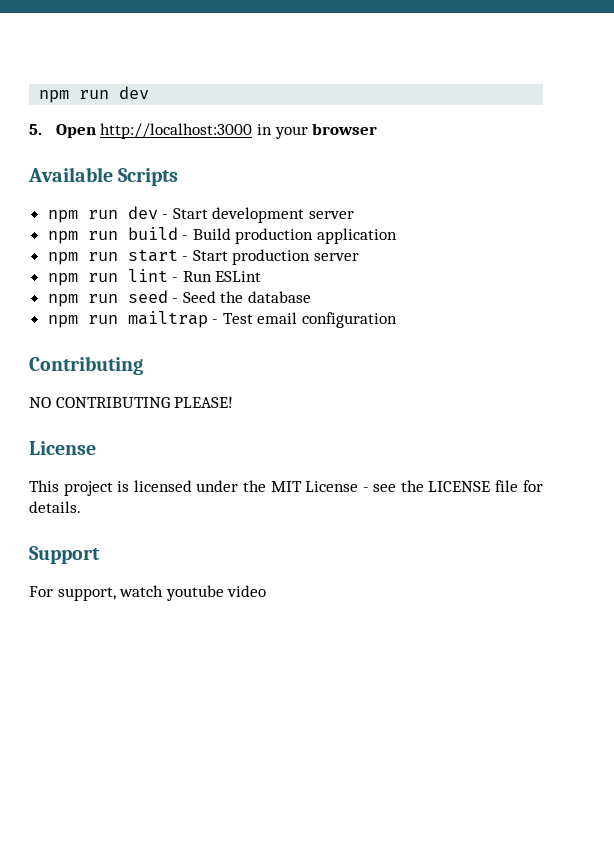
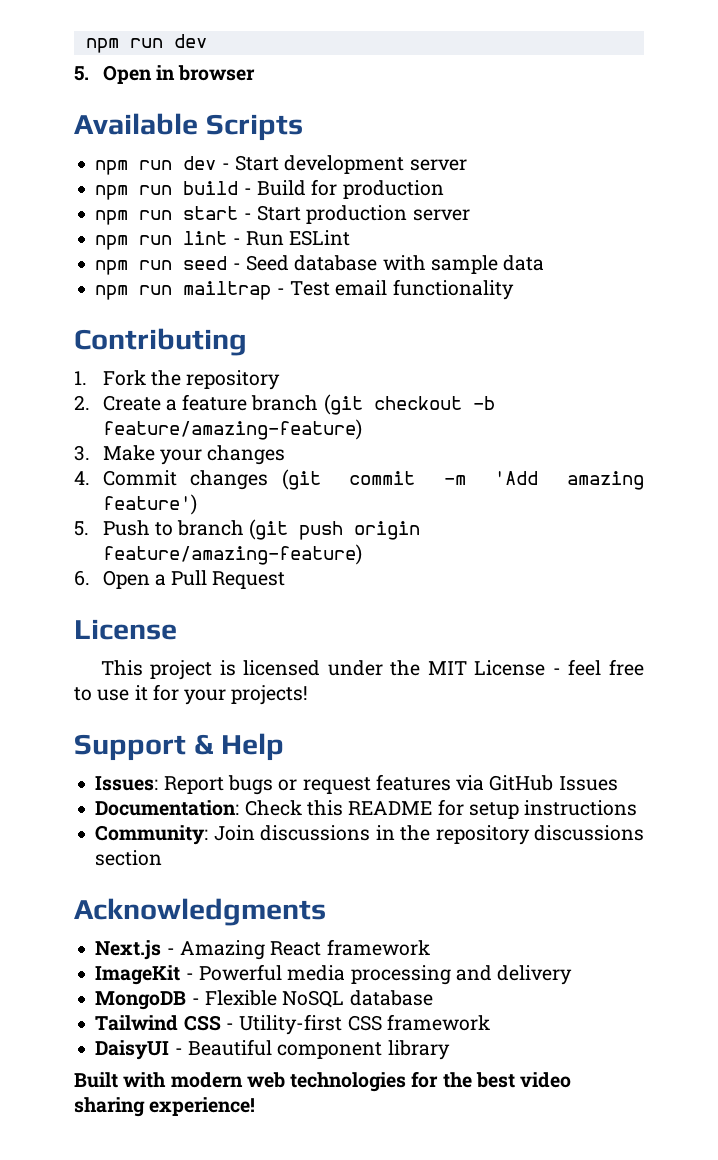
[100,123,308,139] http://localhost:3000 in your -> [155,65,175,80] in
[235,228,398,244] production application -> [311,179,444,199] for production
[220,291,312,303] the database -> [294,255,545,274] database with sample data
[302,312,398,328] configuration -> [392,279,514,300] functionality
[29,397,234,408] NO CONTRIBUTING PLEASE! -> [74,370,281,390] [74,394,495,415] [102,419,362,440] [74,445,286,465] [74,469,644,490] [102,494,197,515] [74,519,421,540] [102,544,362,565] [74,570,286,589] 1. Fork the repository // 2. Create a feature branch (git checkout -b feature/amazing-feature) // 3. Make your changes // 4. Commit changes (git commit -m 'Add amazing feature') // 5. Push to branch (git push origin feature/amazing-feature) // 6. Open a Pull Request
[373,480,543,492] [29,501,81,513] [29,546,100,564] [29,585,267,601] see the LICENSE file for details. // Support // For support, watch youtube video -> [568,659,645,676] [74,684,309,705] [74,733,284,761] [95,774,618,795] [95,799,638,819] [95,825,644,845] [95,850,163,866] [74,898,326,926] [95,939,430,960] [95,964,573,985] [95,990,433,1010] [95,1014,490,1035] [95,1039,450,1060] [74,1071,572,1092] [74,1097,256,1117] feel free to use it for your projects! // Support & Help // Issues: Report bugs or request features via GitHub Issues // Documentation: Check this README for setup instructions // Community: Join discussions in the repository discussions section // Acknowledgments // Next.js - Amazing React framework // ImageKit - Powerful media processing and delivery // MongoDB - Flexible NoSQL database // Tailwind CSS - Utility-first CSS framework // DaisyUI - Beautiful component library // Built with modern web technologies for the best video sharing experience!

